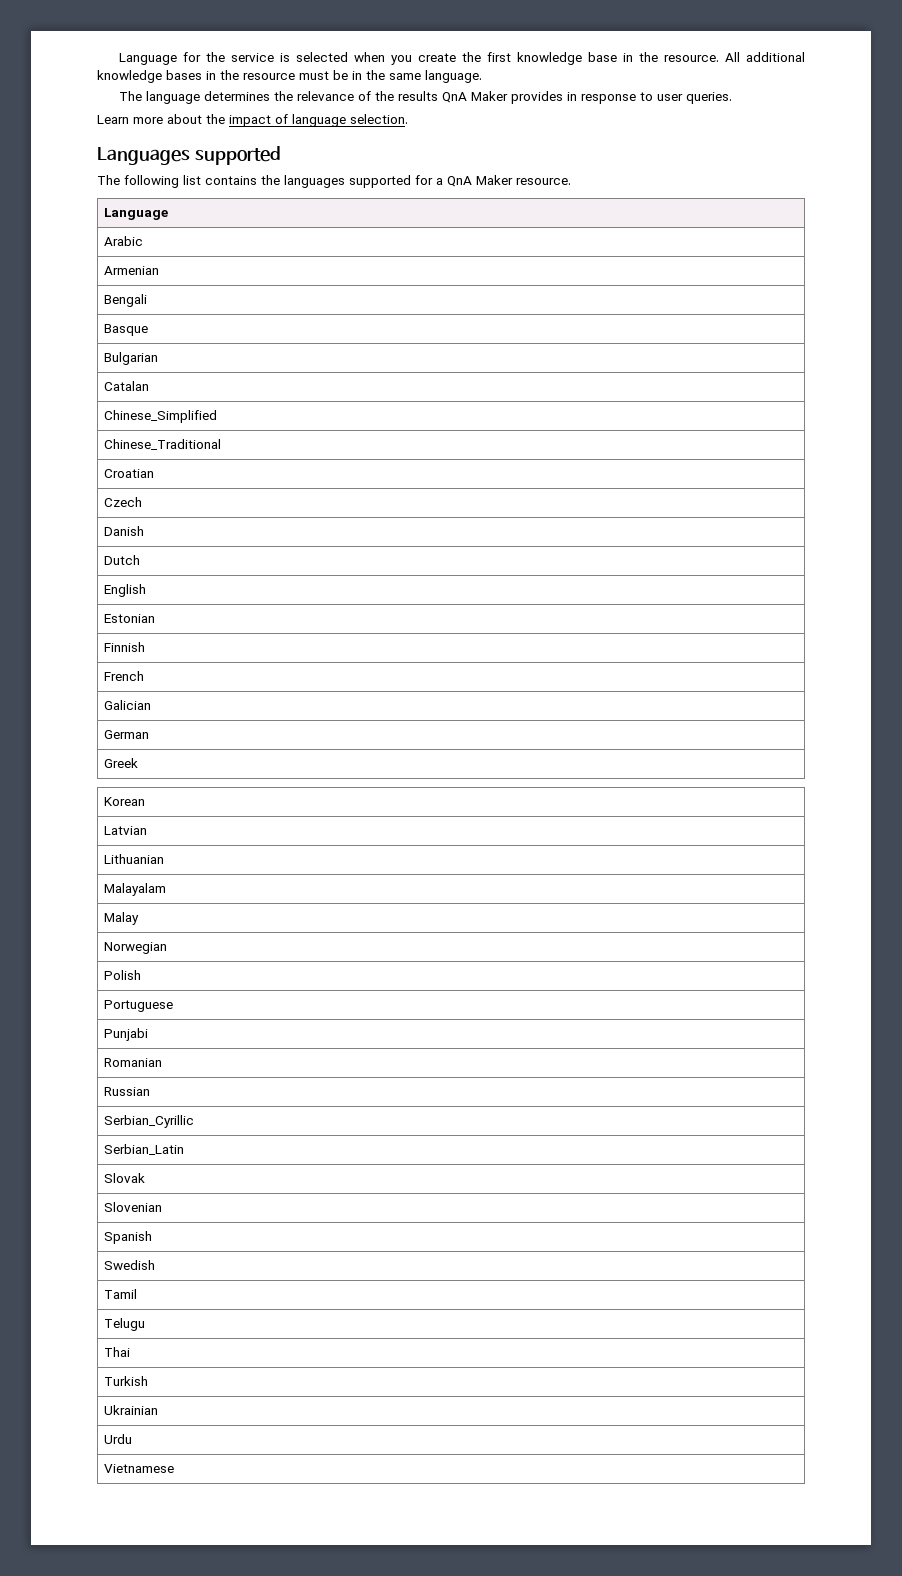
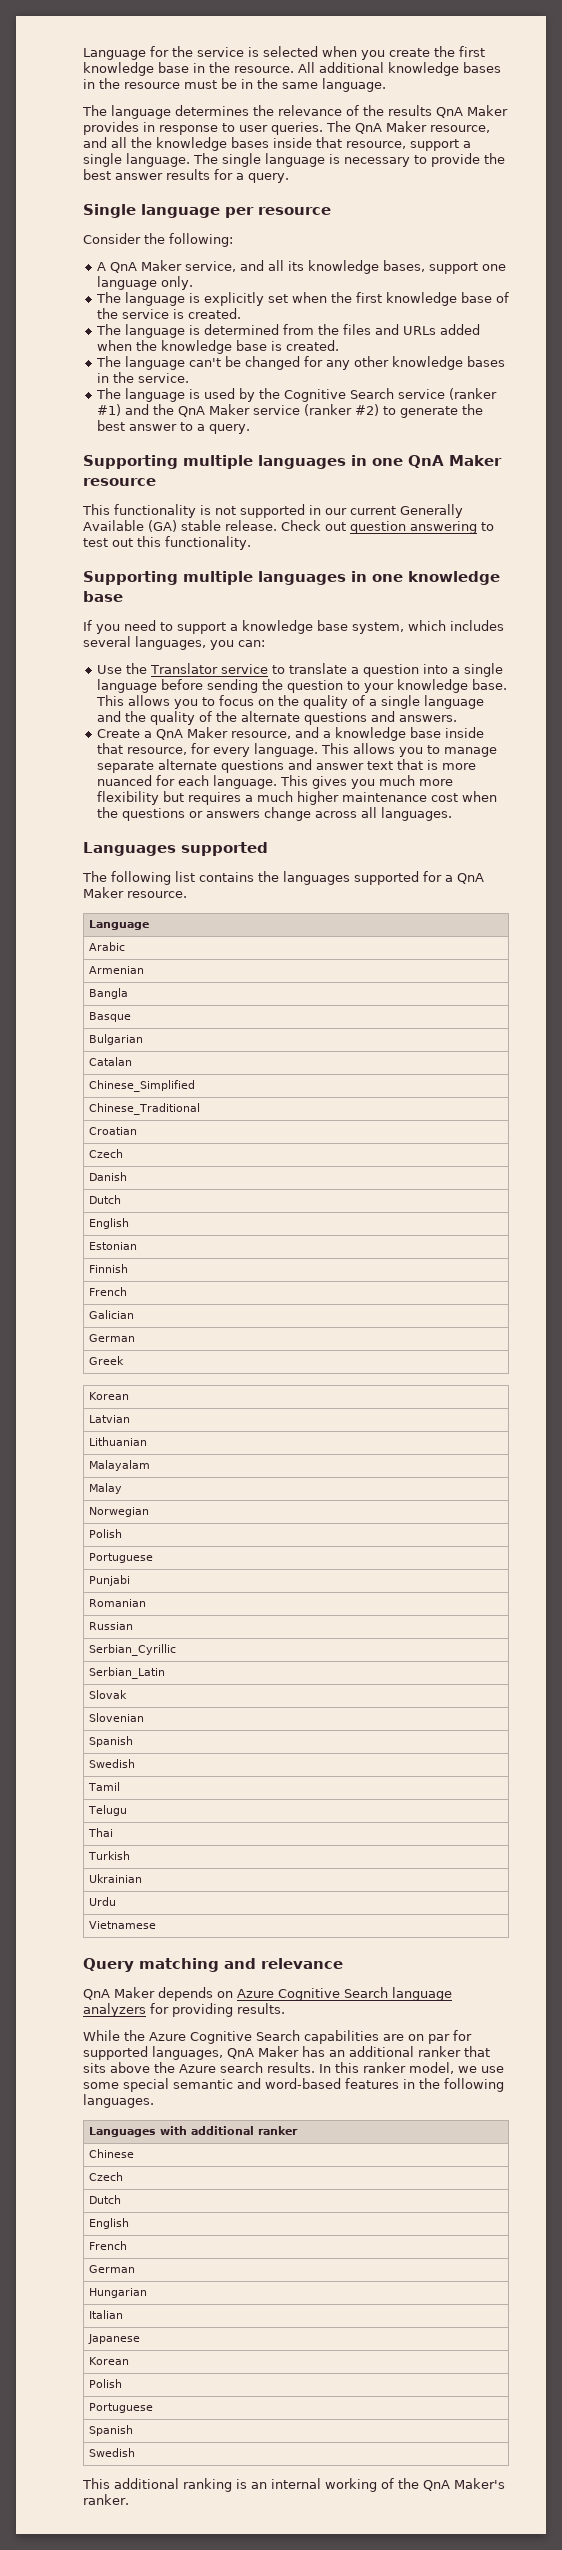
[97,114,408,127] // Learn more about the impact of language selection. -> [326,121,490,134] [83,137,471,151] [83,153,505,167] [83,169,289,183] [83,204,331,218] [83,233,233,247] [96,260,506,274] [96,276,193,290] [95,292,509,306] [96,308,241,319] [95,324,480,338] [96,340,339,354] [95,356,505,370] [96,372,189,383] [95,388,497,402] [96,404,483,418] [96,420,250,434] [83,455,502,469] [83,478,156,486] [82,504,463,518] [83,520,494,534] [83,536,251,550] [83,571,500,585] [83,591,123,602] [83,620,504,634] [83,636,265,650] [96,663,503,677] [96,679,507,693] [95,695,484,709] [96,711,457,725] [96,727,484,741] [96,743,497,757] [96,759,476,773] [96,775,453,789] [96,791,497,805] [96,807,452,821] The QnA Maker resource, and all the knowledge bases inside that resource, support a single language. The single language is necessary to provide the best answer results for a query. // Single language per resource // Consider the following: // A QnA Maker service, and all its knowledge bases, support one language only. // The language is explicitly set when the first knowledge base of the service is created. // The language is determined from the files and URLs added when the knowledge base is created. // The language can't be changed for any other knowledge bases in the service. // The language is used by the Cognitive Search service (ranker #1) and the QnA Maker service (ranker #2) to generate the best answer to a query. // Supporting multiple languages in one QnA Maker resource // This functionality is not supported in our current Generally Available (GA) stable release. Check out question answering to test out this functionality. // Supporting multiple languages in one knowledge base // If you need to support a knowledge base system, which includes several languages, you can: // Use the Translator service to translate a question into a single language before sending the question to your knowledge base. This allows you to focus on the quality of a single language and the quality of the alternate questions and answers. // Create a QnA Maker resource, and a knowledge base inside that resource, for every language. This allows you to manage separate alternate questions and answer text that is more nuanced for each language. This gives you much more flexibility but requires a much higher maintenance cost when the questions or answers change across all languages.
[103,294,147,307] Bengali -> [89,988,129,999] Bangla
(174, 1468) none -> [83,1958,343,1972] [83,1987,452,2001] [83,2003,285,2017] [83,2030,472,2044] [83,2046,490,2060] [83,2062,504,2074] [83,2078,504,2092] [83,2094,154,2108] [89,2126,299,2137] [89,2149,135,2158] [89,2172,124,2181] [89,2195,122,2204] [89,2218,130,2229] [89,2241,128,2250] [89,2265,136,2273] [89,2288,148,2298] [89,2310,124,2319] [88,2334,141,2344] [89,2357,130,2365] [89,2379,123,2388] [89,2403,154,2413] [89,2425,134,2436] [89,2448,136,2457] [82,2478,505,2492] [83,2494,129,2505] // Query matching and relevance // QnA Maker depends on Azure Cognitive Search language analyzers for providing results. // While the Azure Cognitive Search capabilities are on par for supported languages, QnA Maker has an additional ranker that sits above the Azure search results. In this ranker model, we use some special semantic and word-based features in the following languages. // Languages with additional ranker // Chinese // Czech // Dutch // English // French // German // Hungarian // Italian // Japanese // Korean // Polish // Portuguese // Spanish // Swedish // This additional ranking is an internal working of the QnA Maker's ranker.

